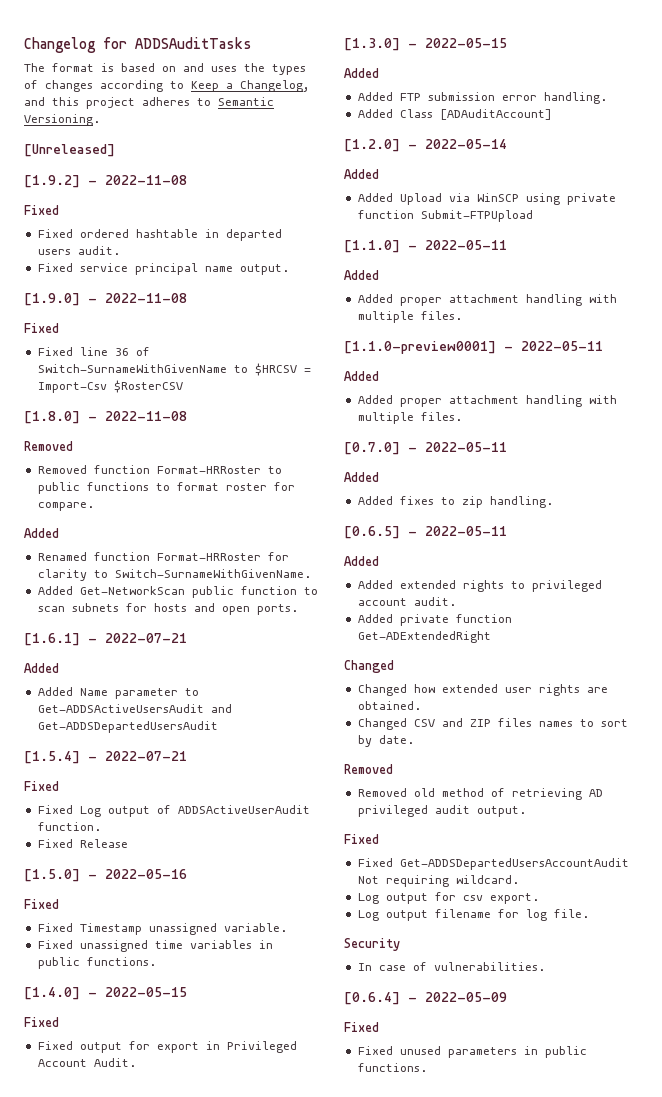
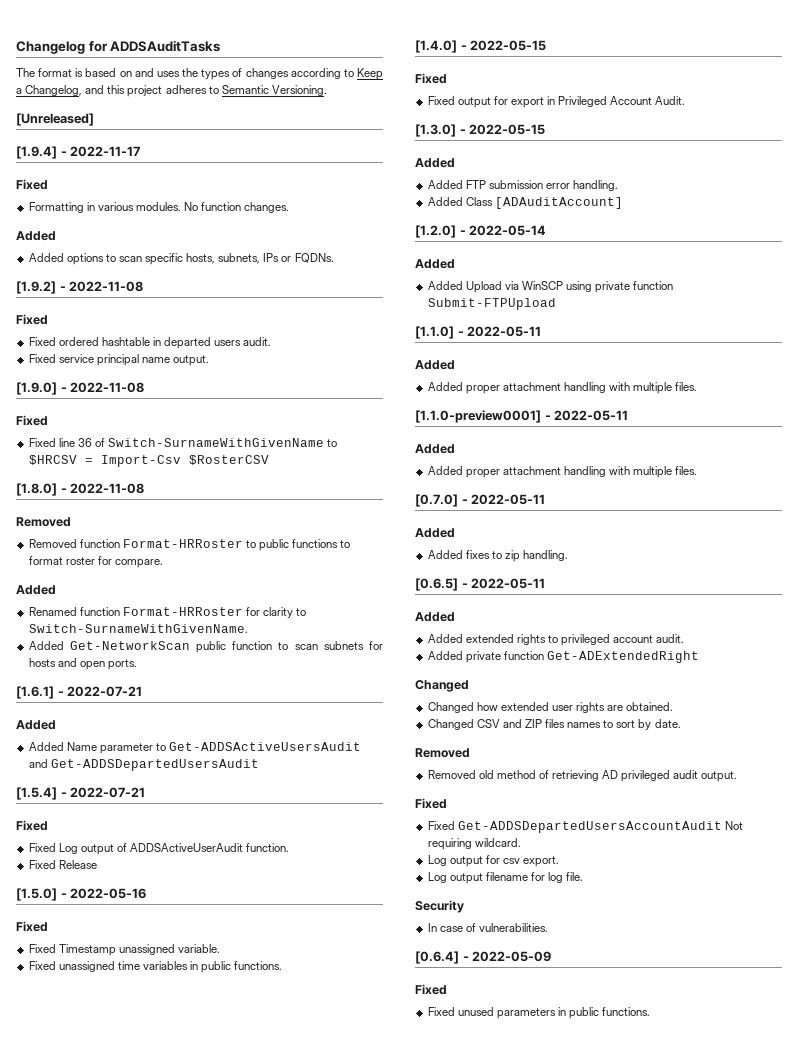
(115, 150) none -> [16,146,141,159] [16,179,48,190] [28,202,290,213] [16,231,56,241] [28,253,334,265] // [1.9.4] - 2022-11-17 // Fixed // Formatting in various modules. No function changes. // Added // Added options to scan specific hosts, subnets, IPs or FQDNs.

